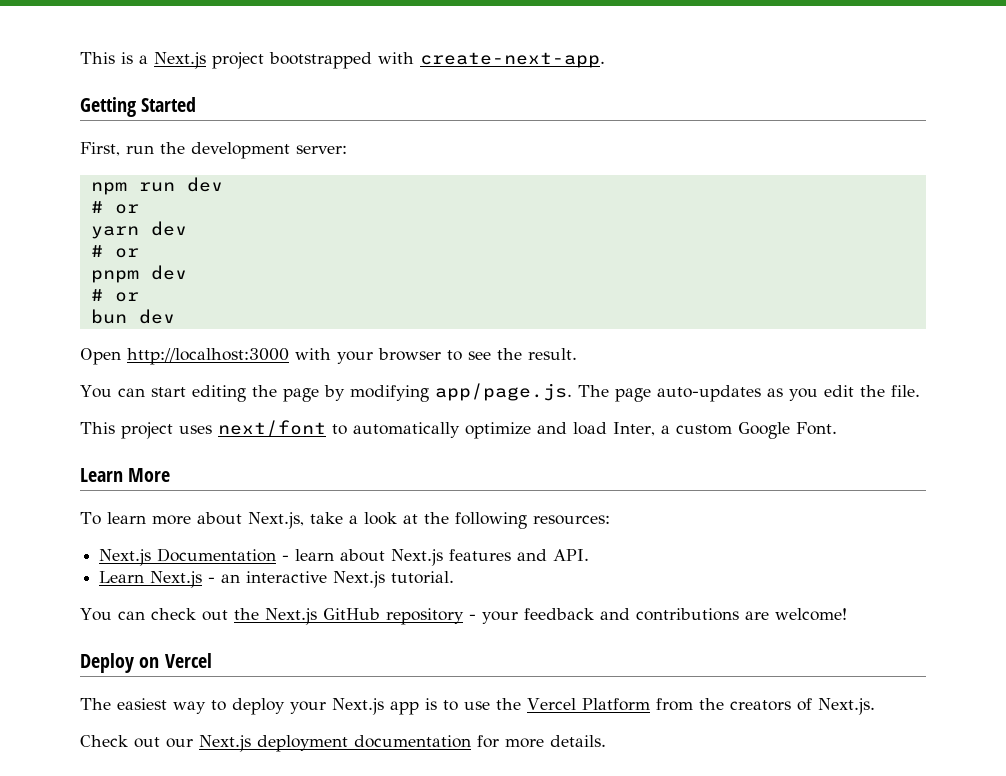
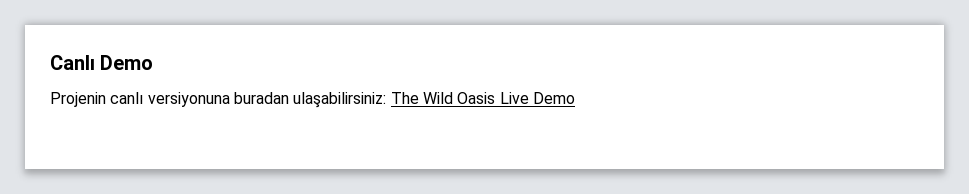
[80,52,605,69] [80,97,197,117] [80,142,347,159] [90,177,223,195] [90,201,139,214] [90,221,187,239] [90,245,139,258] [90,265,187,283] [90,289,139,302] [90,309,175,324] [80,348,577,365] [80,383,920,402] [80,420,837,439] [80,468,171,482] [80,512,610,529] [99,548,590,566] [99,571,455,588] [80,608,847,625] [80,653,212,673] [80,698,875,715] [80,735,606,752] This is a Next.js project bootstrapped with create-next-app. // Getting Started // First, run the development server: // npm run dev // # or // yarn dev // # or // pnpm dev // # or // bun dev // Open http://localhost:3000 with your browser to see the result. // You can start editing the page by modifying app/page.js. The page auto-updates as you edit the file. // This project uses next/font to automatically optimize and load Inter, a custom Google Font. // Learn More // To learn more about Next.js, take a look at the following resources: // Next.js Documentation - learn about Next.js features and API. // Learn Next.js - an interactive Next.js tutorial. // You can check out the Next.js GitHub repository - your feedback and contributions are welcome! // Deploy on Vercel // The easiest way to deploy your Next.js app is to use the Vercel Platform from the creators of Next.js. // Check out our Next.js deployment documentation for more details. -> [50,55,154,70] [50,92,575,108] Canlı Demo // Projenin canlı versiyonuna buradan ulaşabilirsiniz: The Wild Oasis Live Demo

